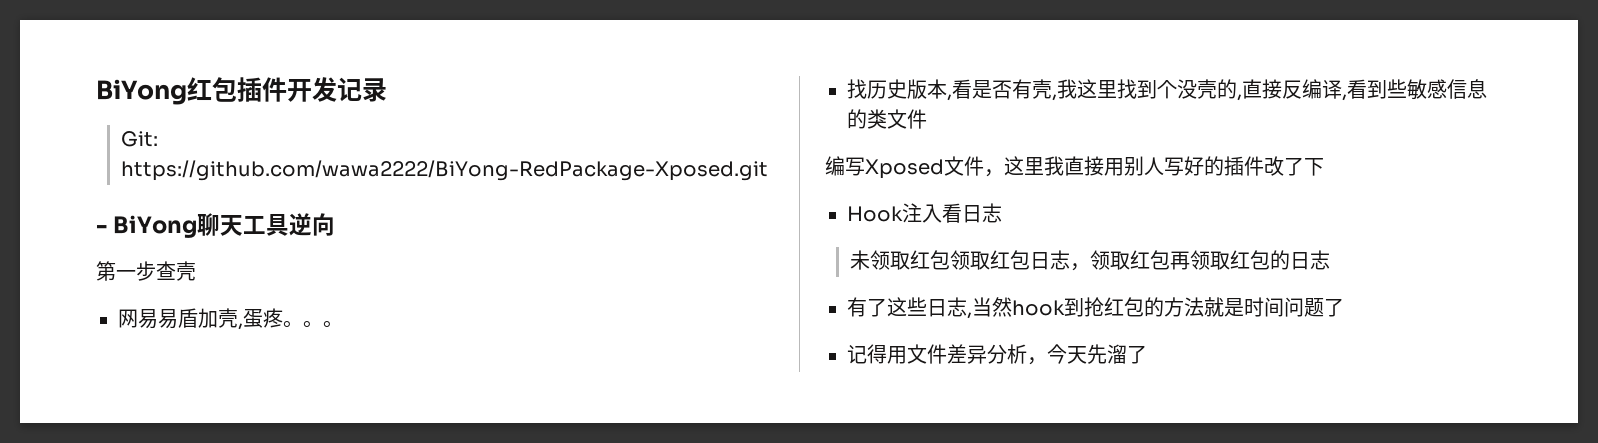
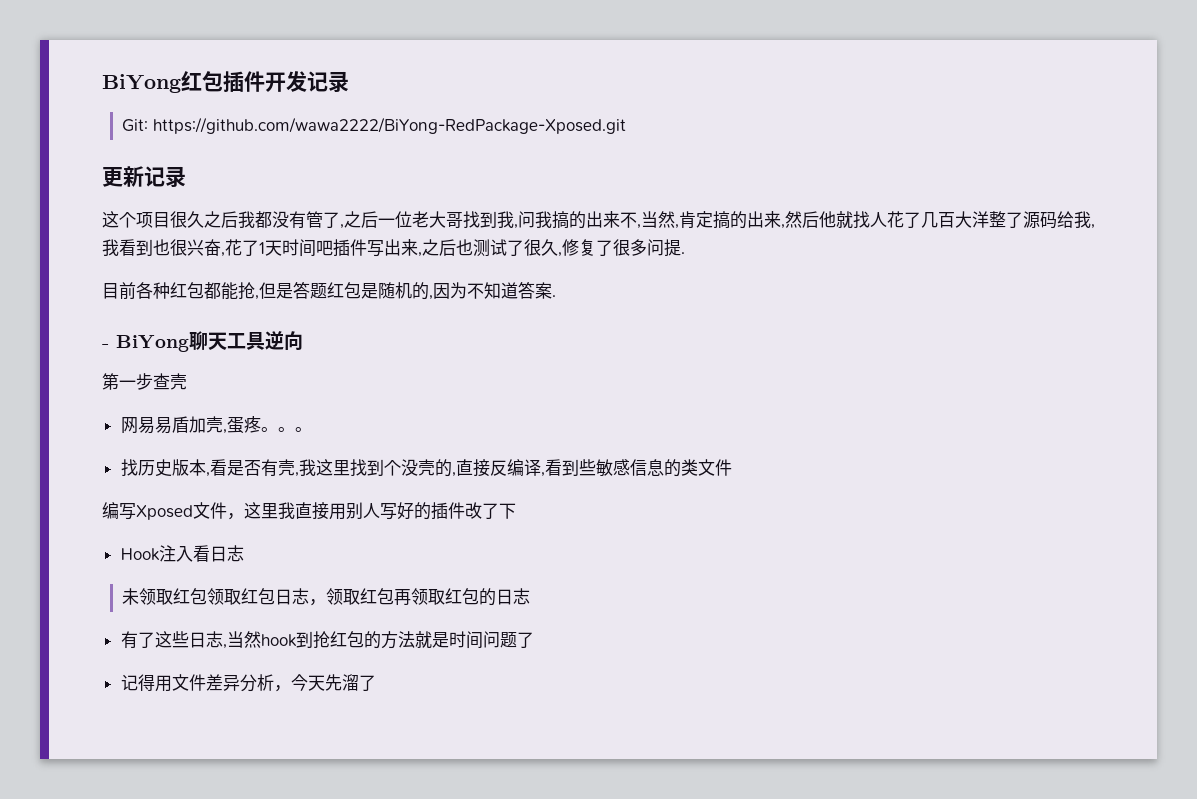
(768, 170) none -> [102,166,186,188] [102,211,1095,229] [102,239,685,257] [102,281,556,300] // 更新记录 // 这个项目很久之后我都没有管了,之后一位老大哥找到我,问我搞的出来不,当然,肯定搞的出来,然后他就找人花了几百大洋整了源码给我,我看到也很兴奋,花了1天时间吧插件写出来,之后也测试了很久,修复了很多问提. // 目前各种红包都能抢,但是答题红包是随机的,因为不知道答案.

